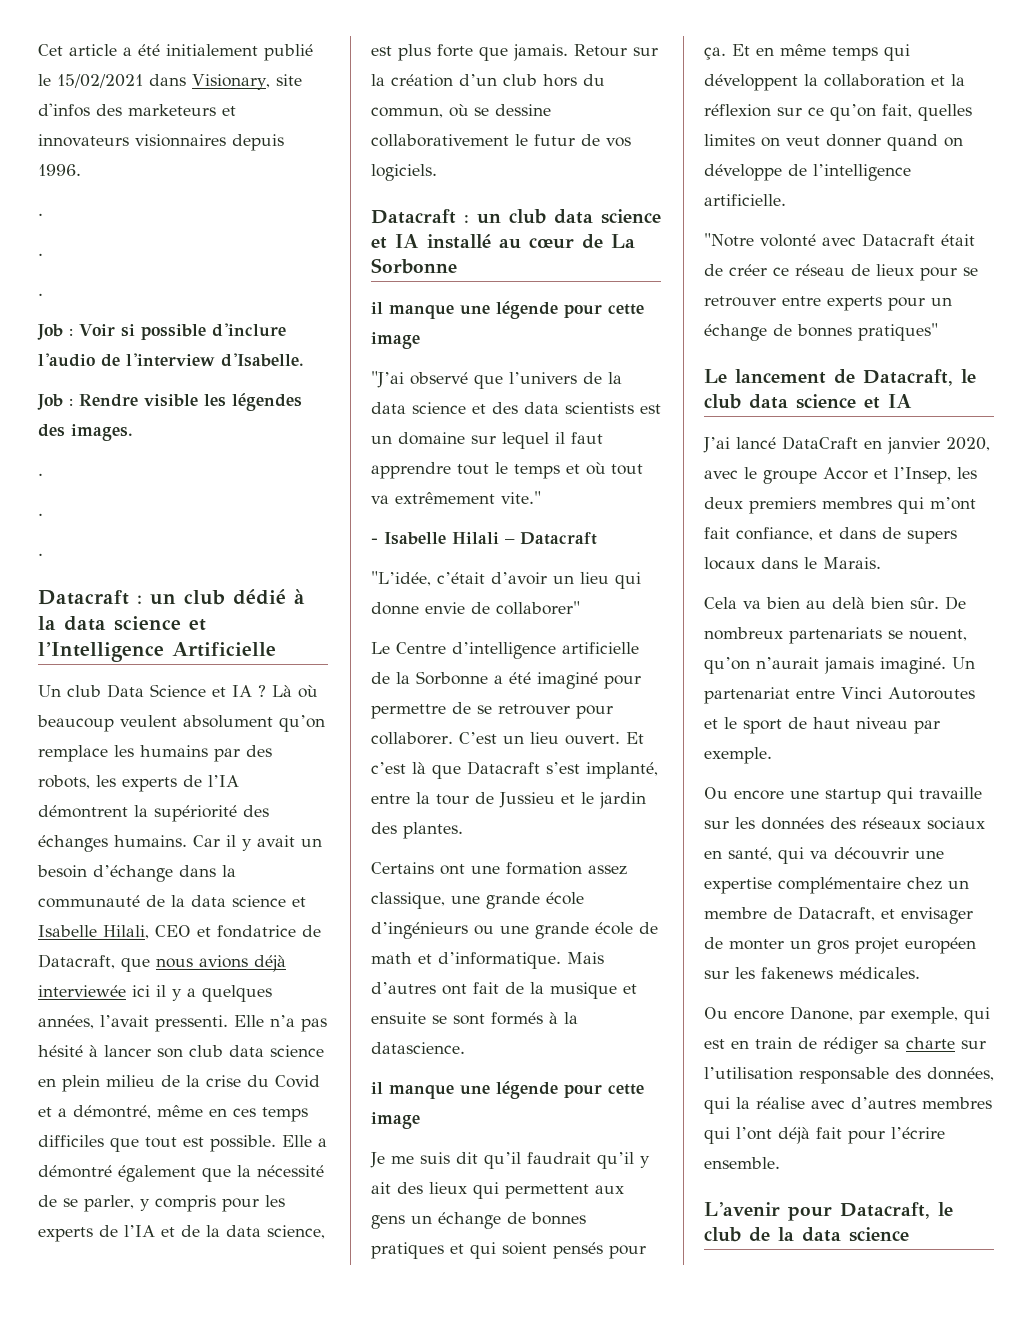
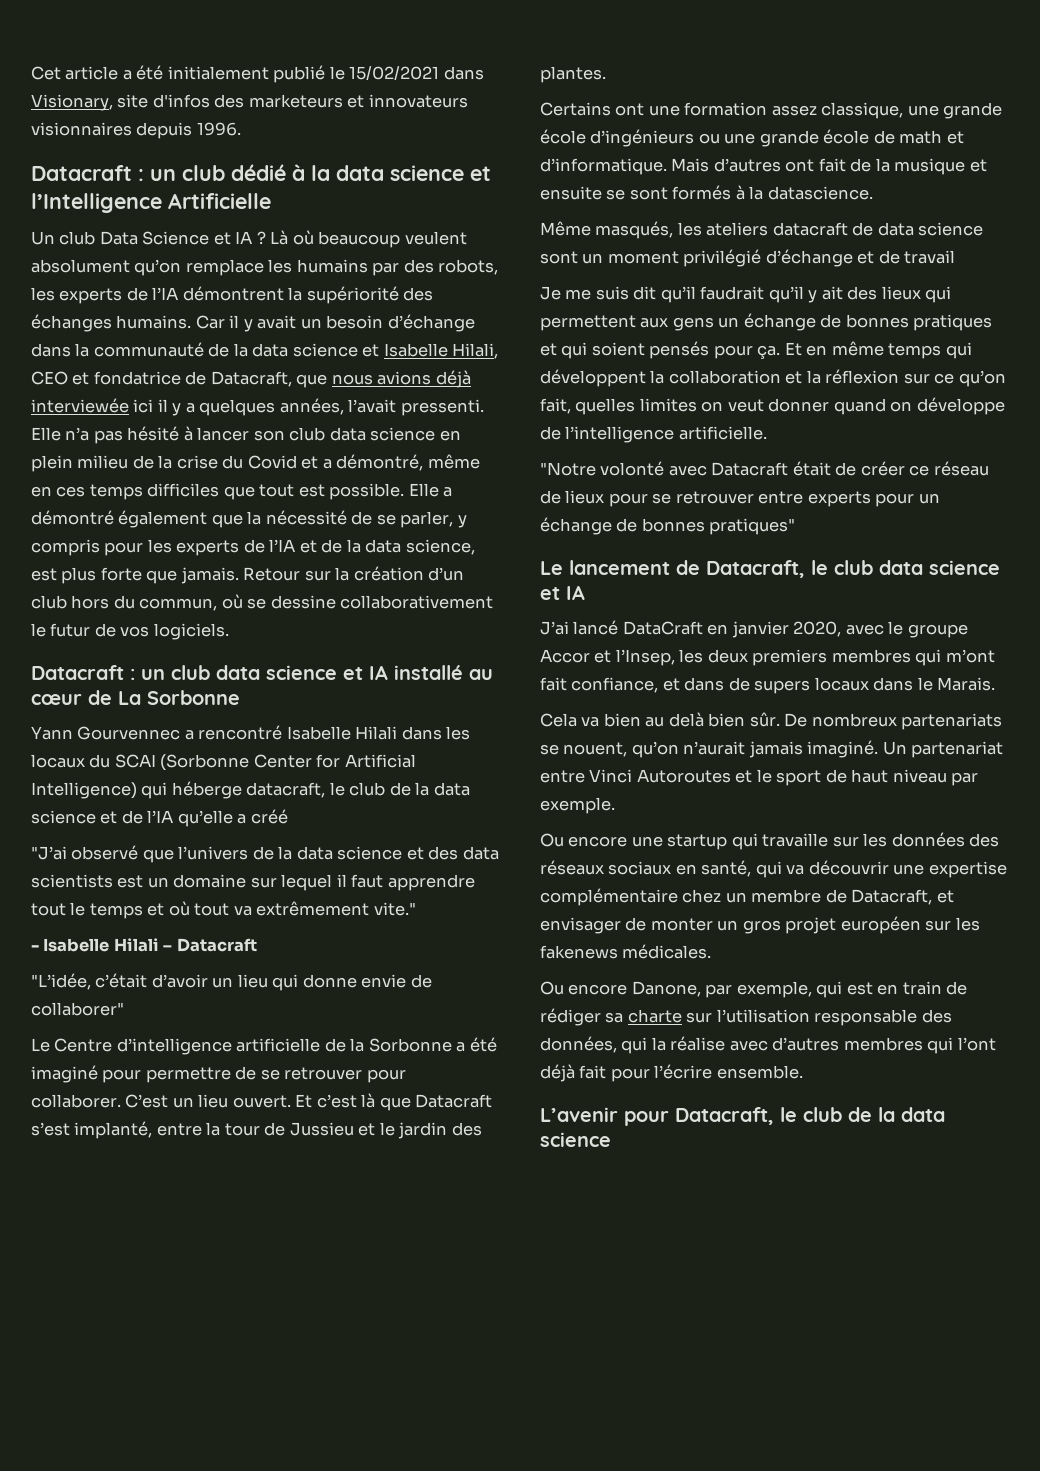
[38,213,43,216] [38,253,43,256] [38,293,43,296] [37,323,286,340] [38,353,304,367] [37,393,302,411] [38,424,133,441] [38,473,43,476] [38,513,43,516] [38,553,43,556] // . // . // . // Job : Voir si possible d'inclure l'audio de l'interview d'Isabelle. // Job : Rendre visible les légendes des images. // . // . // . -> (241, 129) none
[371,301,644,319] [371,332,420,349] il manque une légende pour cette image -> [31,725,471,740] [31,754,416,771] [31,781,470,799] [31,809,288,827] Yann Gourvennec a rencontré Isabelle Hilali dans les locaux du SCAI (Sorbonne Center for Artificial Intelligence) qui héberge datacraft, le club de la data science et de l’IA qu’elle a créé
[371,1081,644,1099] [371,1112,420,1129] il manque une légende pour cette image -> [540,221,984,239] [540,249,956,267] Même masqués, les ateliers datacraft de data science sont un moment privilégié d’échange et de travail

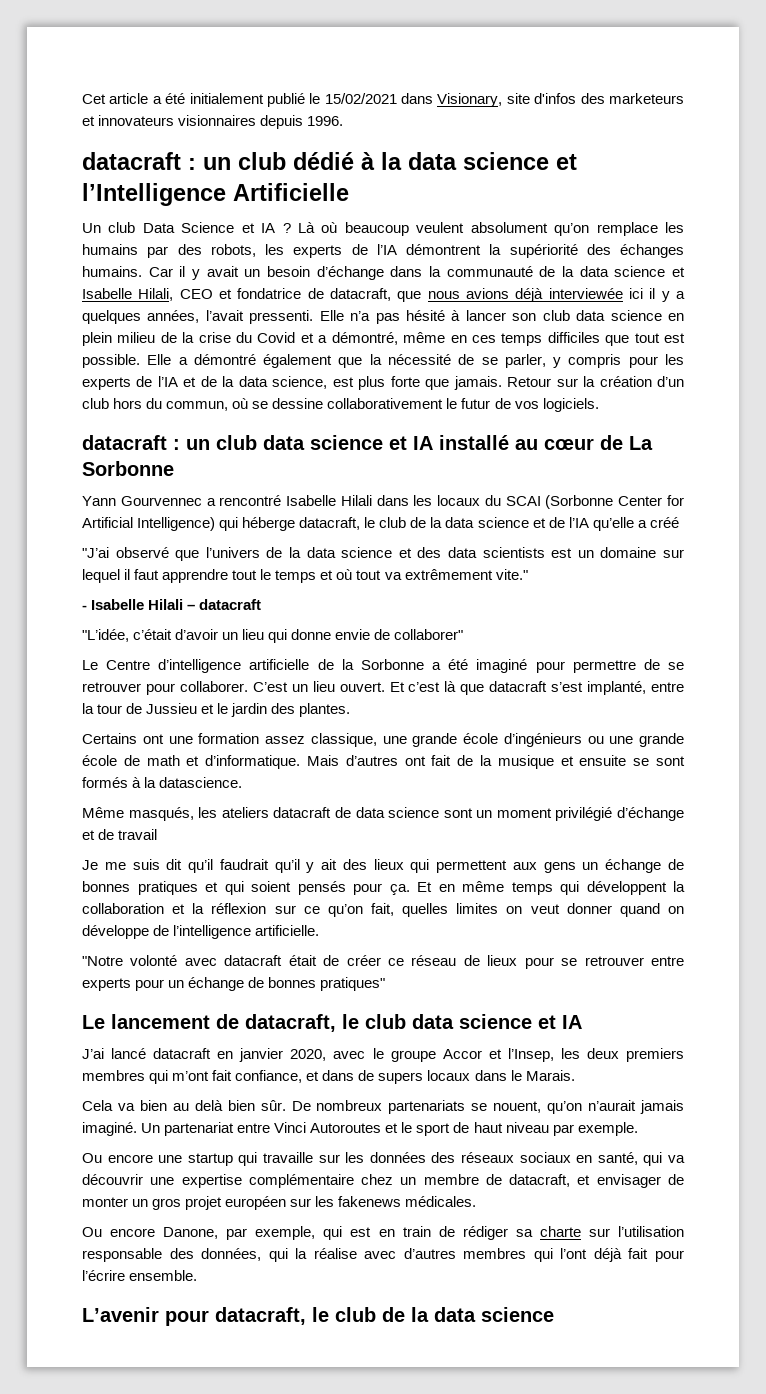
[31,165,132,181] Datacraft -> [82,152,181,170] datacraft
[210,371,292,387] Datacraft, -> [330,288,392,301] datacraft,
[31,665,124,680] Datacraft -> [82,435,167,450] datacraft
[176,938,257,952] Datacraft -> [199,599,262,610] datacraft
[415,1094,493,1108] Datacraft -> [489,681,548,692] datacraft
[711,462,789,476] Datacraft -> [224,955,283,966] datacraft
[706,560,805,578] Datacraft, -> [245,1014,336,1032] datacraft,
[622,621,703,635] DataCraft -> [153,1048,212,1059] datacraft
[851,889,933,905] Datacraft, -> [509,1174,571,1187] datacraft,
[675,1107,774,1125] Datacraft, -> [215,1307,306,1325] datacraft,

